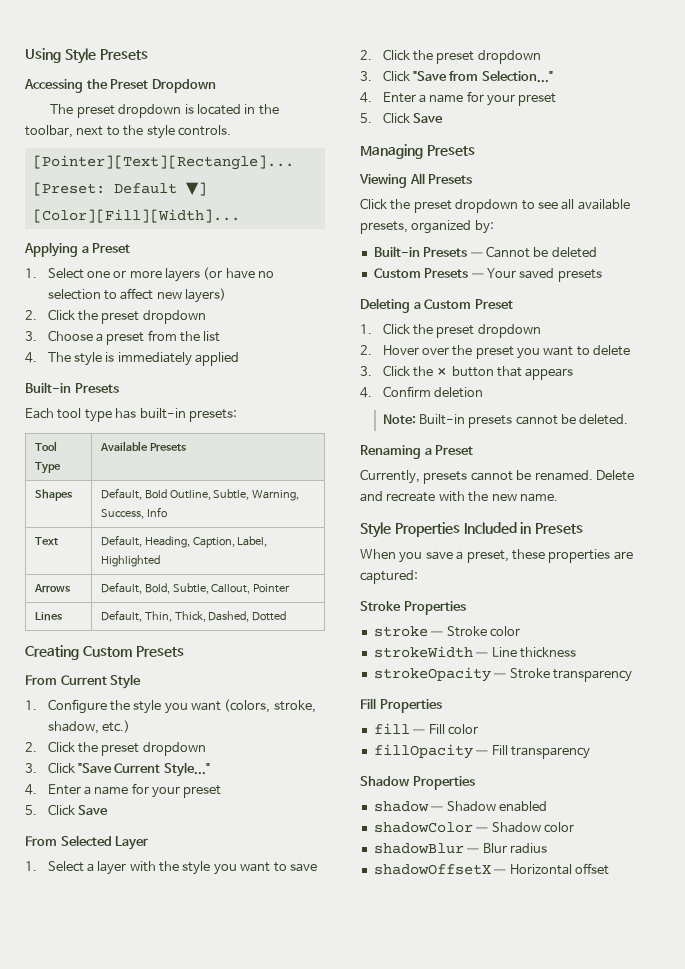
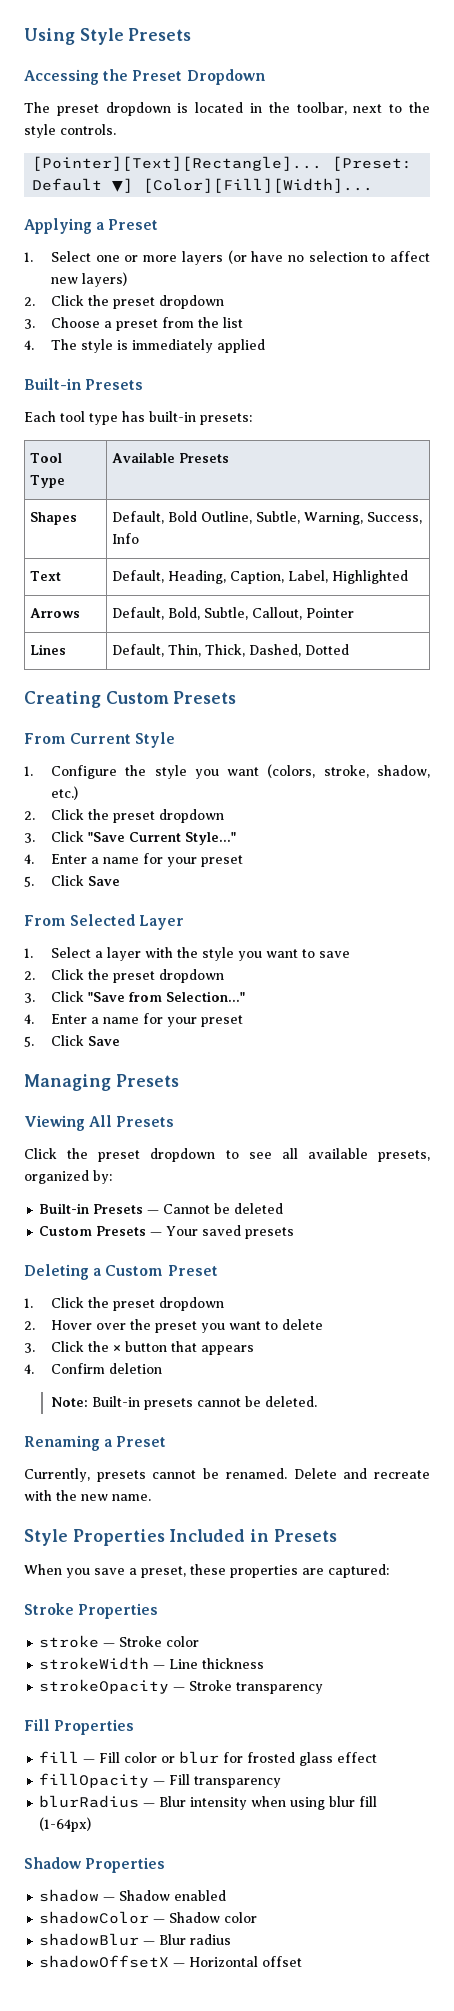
[373,744,590,759] // fillOpacity — Fill transparency -> [161,1751,378,1766] [39,1773,282,1788] [39,1795,378,1810] [39,1817,92,1832] or blur for frosted glass effect // fillOpacity — Fill transparency // blurRadius — Blur intensity when using blur fill (1-64px)

